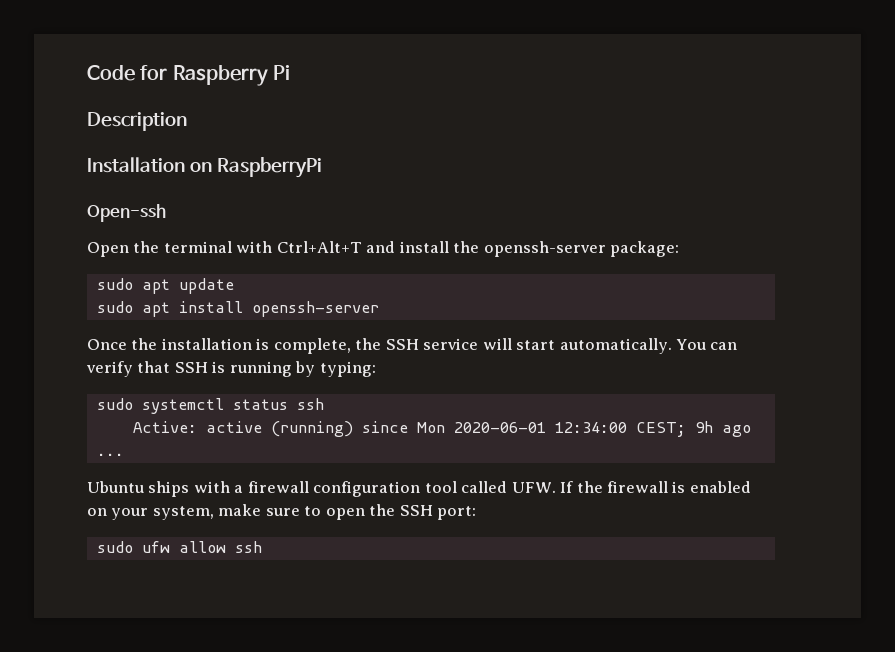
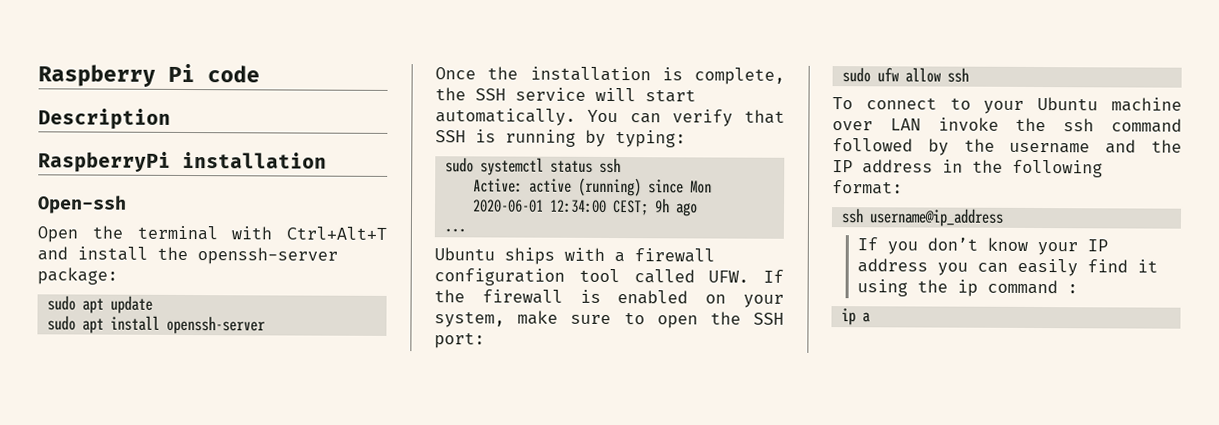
[87,65,168,81] Code for -> (38, 75) none
(291, 72) none -> [207,65,260,83] code
[87,157,212,173] Installation on -> (171, 119) none
(322, 167) none -> [182,151,327,169] installation
(262, 547) none -> [832,97,1182,114] [832,117,1182,133] [832,138,1182,156] [832,159,1103,178] [832,180,903,195] [840,208,1004,227] [856,237,1108,256] [856,258,1158,277] [856,279,1078,297] [840,308,871,326] // To connect to your Ubuntu machine over LAN invoke the ssh command followed by the username and the IP address in the following format: // ssh username@ip_address // If you don’t know your IP address you can easily find it using the ip command : // ip a

